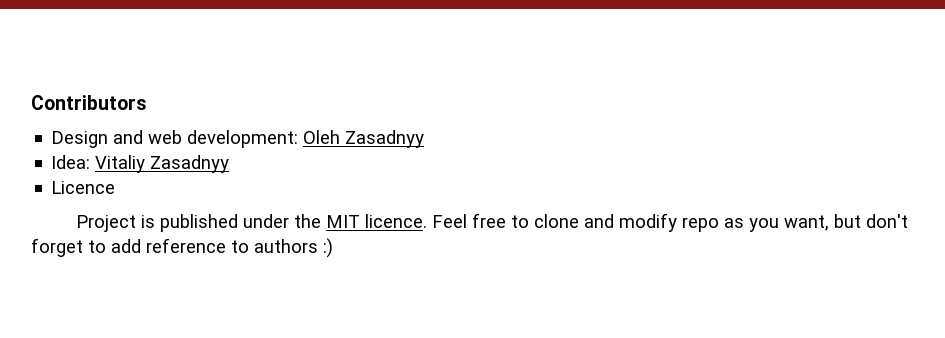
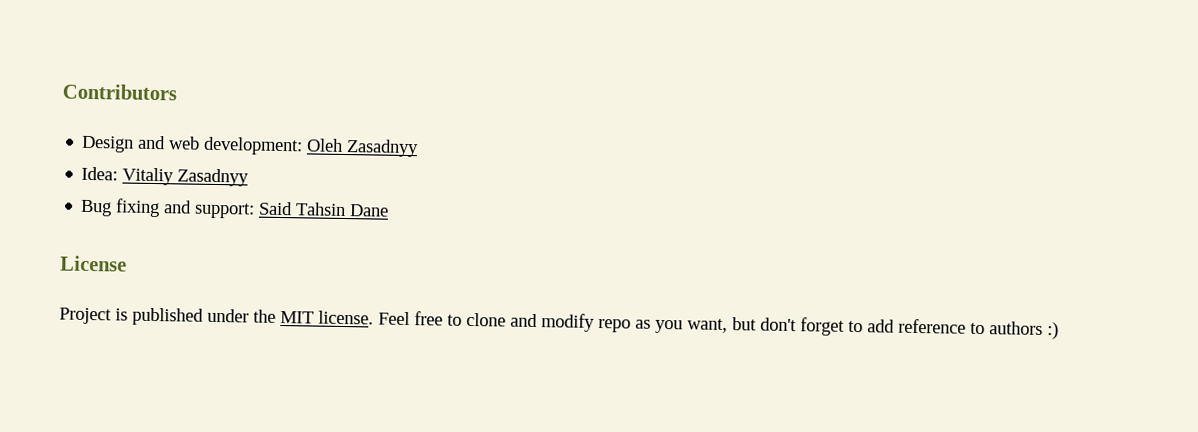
[51,181,116,194] Licence -> [80,198,390,219] [60,255,127,272] Bug fixing and support: Said Tahsin Dane // License
[365,214,428,228] licence. -> [318,310,374,325] license.

